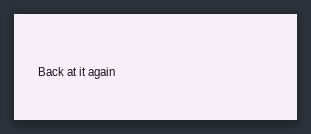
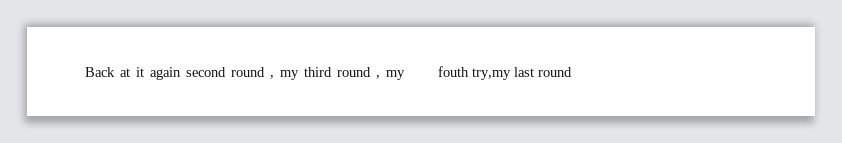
(116, 73) none -> [186,66,572,80] second round , my third round , my fouth try,my last round

